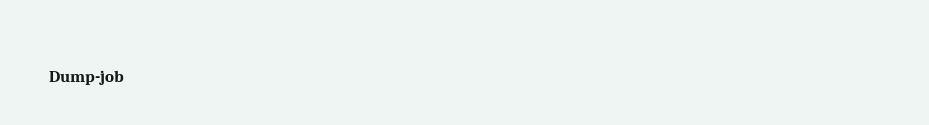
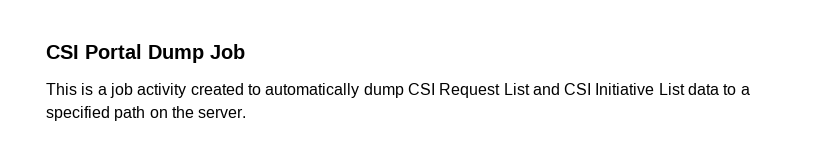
[49,70,124,85] Dump-job -> [46,44,245,63] [46,83,750,98] [46,106,247,121] CSI Portal Dump Job // This is a job activity created to automatically dump CSI Request List and CSI Initiative List data to a specified path on the server.

